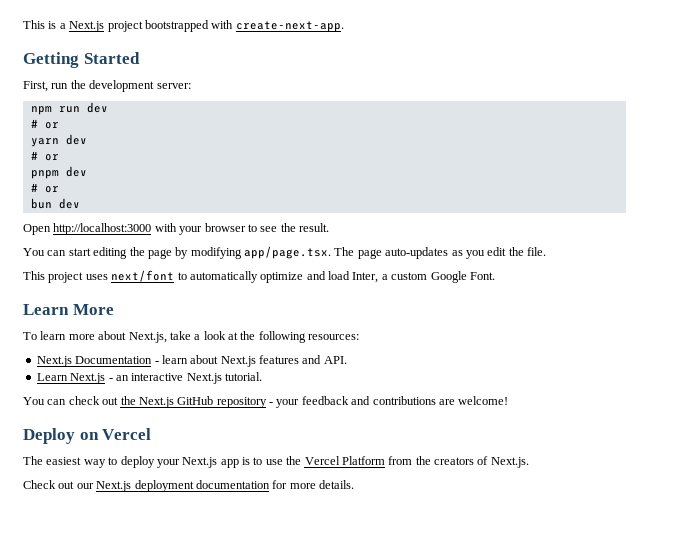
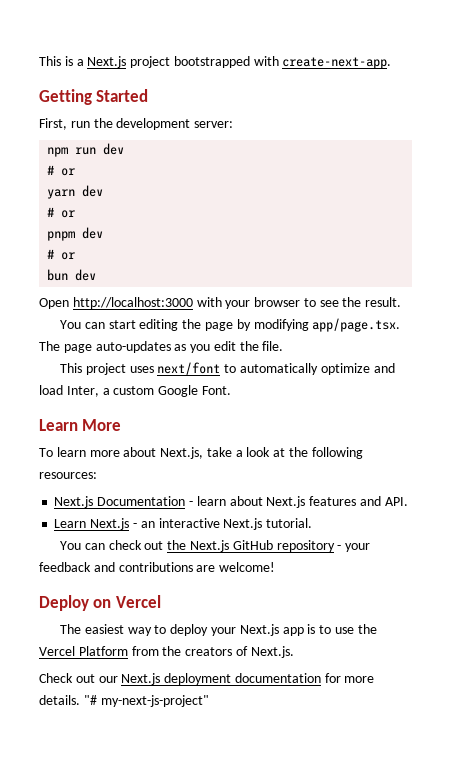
(354, 484) none -> [83,695,209,707] "# my-next-js-project"

